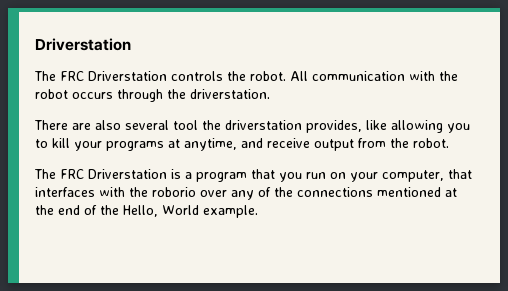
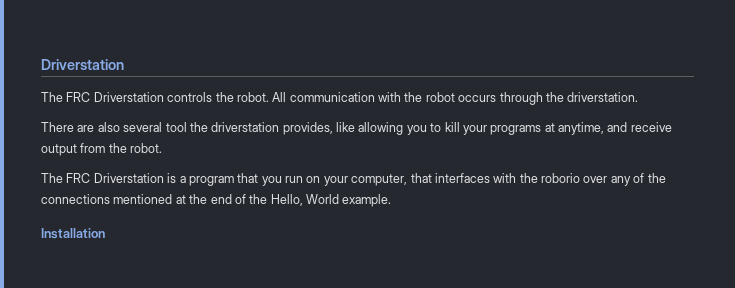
(258, 211) none -> [41,228,105,239] // Installation

